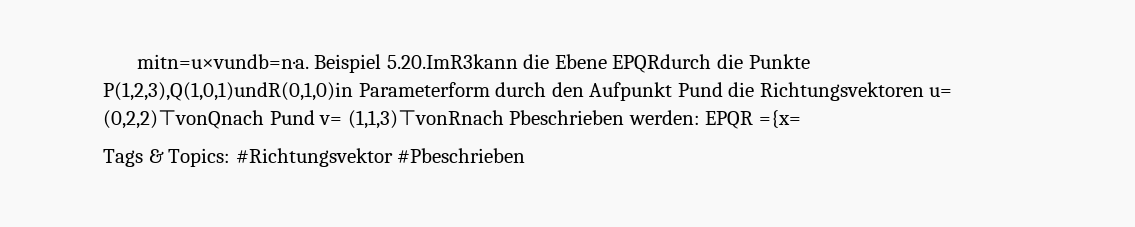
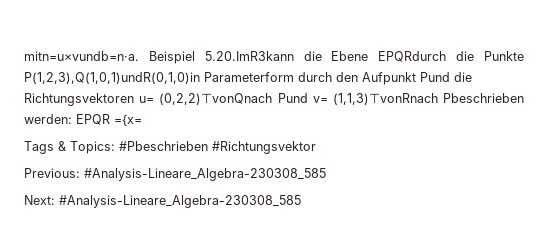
(231, 157) none -> [119,141,208,151] #Pbeschrieben
[397,148,526,163] #Pbeschrieben -> [24,168,326,181] [24,195,301,208] // Previous: #Analysis-Lineare_Algebra-230308_585 // Next: #Analysis-Lineare_Algebra-230308_585

